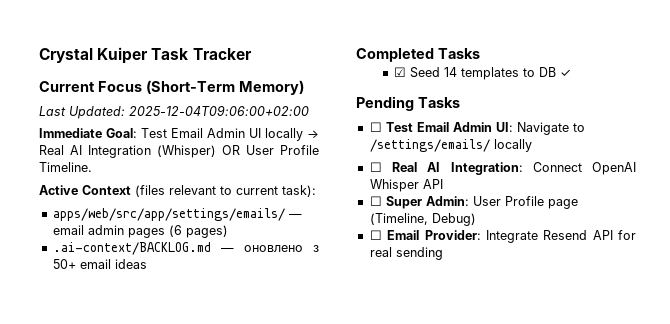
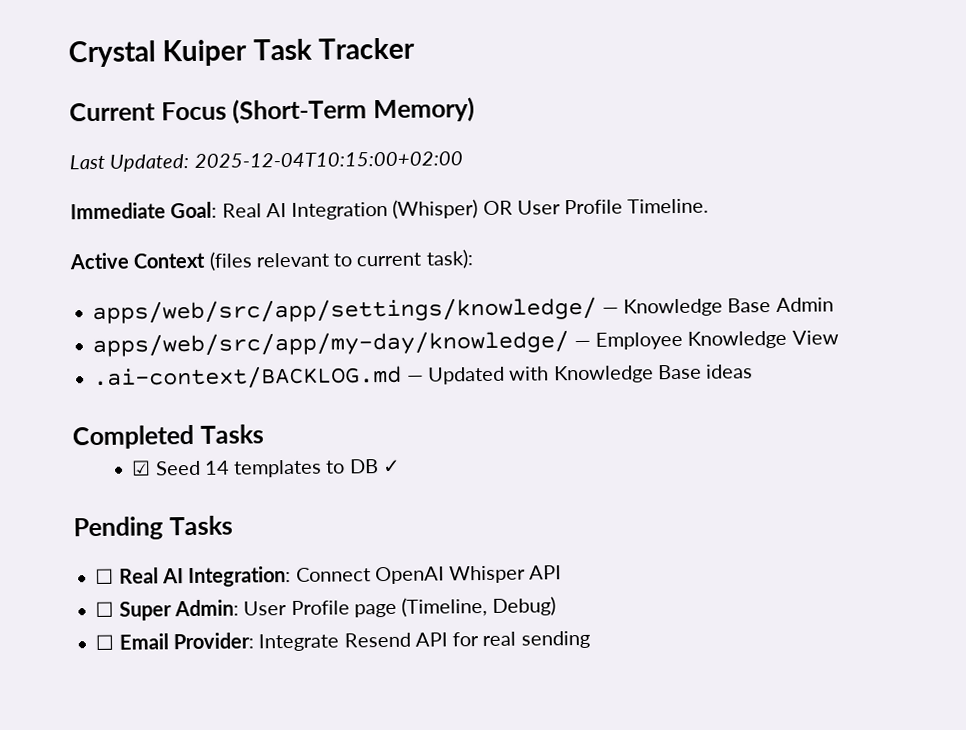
[129,105,309,116] 2025-12-04T09:06:00+02:00 -> [193,151,463,168] 2025-12-04T10:15:00+02:00
[141,128,319,141] Test Email Admin UI locally → -> (218, 210) none
[52,208,302,221] [52,225,228,238] [52,242,319,255] [52,259,111,269] apps/web/src/app/settings/emails/ — email admin pages (6 pages) // .ai-context/BACKLOG.md — оновлено з 50+ email -> [92,296,834,325] [92,330,839,358] [93,364,702,391] apps/web/src/app/settings/knowledge/ — Knowledge Base Admin // apps/web/src/app/my-day/knowledge/ — Employee Knowledge View // .ai-context/BACKLOG.md — Updated with Knowledge Base
[369,122,585,135] [369,139,532,152] // ☐ Test Email Admin UI: Navigate to /settings/emails/ locally -> (233, 525) none

